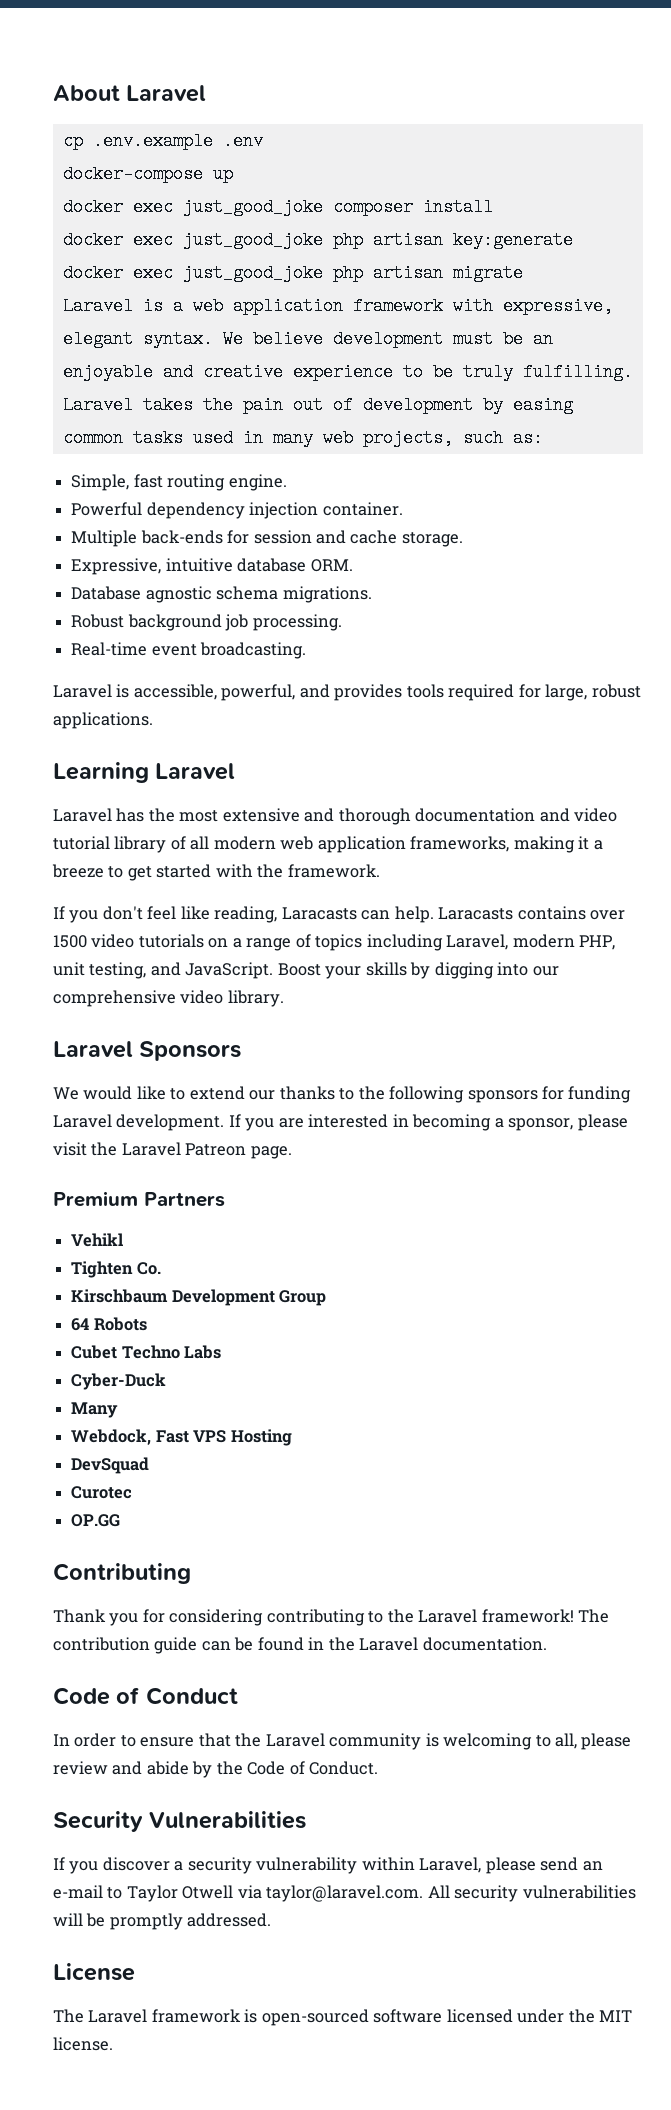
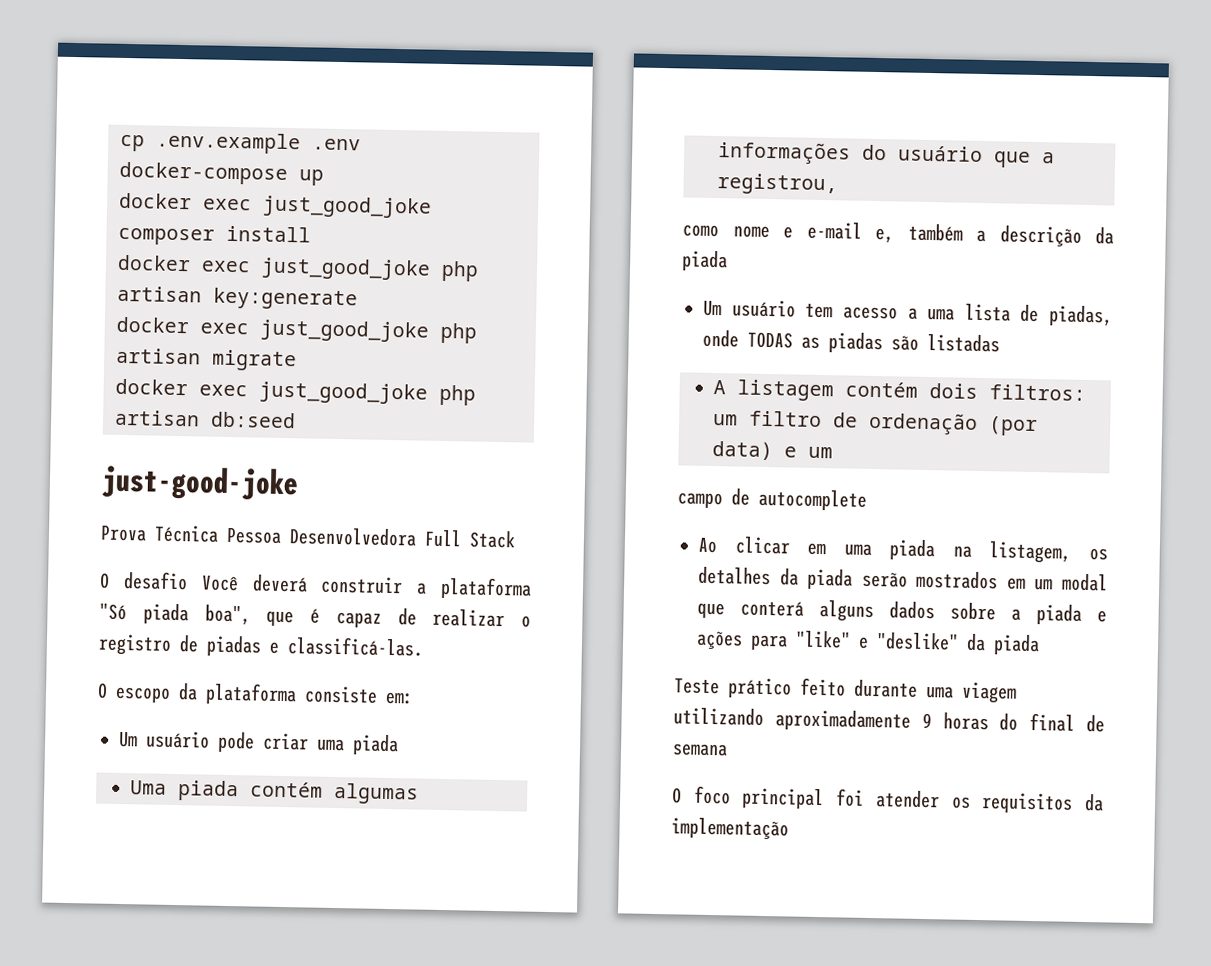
[53,85,207,102] About Laravel // -> (120, 143) none
[62,297,613,315] [62,330,553,348] [62,363,633,381] [62,396,573,414] [62,429,543,447] [71,474,287,491] [71,502,403,519] [71,530,463,547] [71,558,353,575] [71,586,372,603] [71,614,342,631] [71,642,307,659] [53,684,641,701] [53,712,153,729] [53,762,236,783] [53,808,618,825] [53,836,603,853] [52,864,380,881] [53,906,626,923] [53,934,616,951] [53,962,559,979] [53,990,284,1007] [53,1041,242,1061] [53,1086,632,1103] [53,1114,628,1131] [53,1142,292,1159] [53,1191,225,1207] [71,1233,124,1247] [71,1261,161,1278] [71,1289,327,1306] [71,1317,147,1331] [71,1345,222,1359] [71,1373,167,1390] [71,1402,119,1418] [71,1429,292,1446] [71,1457,150,1474] [71,1486,133,1499] [71,1514,121,1527] [53,1563,191,1584] [53,1609,610,1626] [53,1637,547,1654] [53,1687,238,1705] [53,1733,632,1750] [53,1761,379,1778] [53,1811,307,1832] [53,1857,603,1874] [53,1885,636,1902] [53,1913,272,1930] [53,1963,135,1981] [53,2009,633,2026] [53,2037,113,2051] Laravel is a web application framework with expressive, elegant syntax. We believe development must be an enjoyable and creative experience to be truly fulfilling. Laravel takes the pain out of development by easing common tasks used in many web projects, such as: // Simple, fast routing engine. // Powerful dependency injection container. // Multiple back-ends for session and cache storage. // Expressive, intuitive database ORM. // Database agnostic schema migrations. // Robust background job processing. // Real-time event broadcasting. // Laravel is accessible, powerful, and provides tools required for large, robust applications. // Learning Laravel // Laravel has the most extensive and thorough documentation and video tutorial library of all modern web application frameworks, making it a breeze to get started with the framework. // If you don't feel like reading, Laracasts can help. Laracasts contains over 1500 video tutorials on a range of topics including Laravel, modern PHP, unit testing, and JavaScript. Boost your skills by digging into our comprehensive video library. // Laravel Sponsors // We would like to extend our thanks to the following sponsors for funding Laravel development. If you are interested in becoming a sponsor, please visit the Laravel Patreon page. // Premium Partners // Vehikl // Tighten Co. // Kirschbaum Development Group // 64 Robots // Cubet Techno Labs // Cyber-Duck // Many // Webdock, Fast VPS Hosting // DevSquad // Curotec // OP.GG // Contributing // Thank you for considering contributing to the Laravel framework! The contribution guide can be found in the Laravel documentation. // Code of Conduct // In order to ensure that the Laravel community is welcoming to all, please review and abide by the Code of Conduct. // Security Vulnerabilities // If you discover a security vulnerability within Laravel, please send an e-mail to Taylor Otwell via taylor@laravel.com. All security vulnerabilities will be promptly addressed. // License // The Laravel framework is open-sourced software licensed under the MIT license. -> [115,378,476,406] [115,409,296,429] [101,465,299,502] [100,524,516,549] [99,571,532,600] [99,602,531,628] [98,633,424,657] [97,682,414,706] [118,730,399,756] [130,780,419,805] [717,141,1055,168] [717,173,838,196] [682,221,1114,247] [681,250,728,272] [703,299,1113,327] [702,329,1000,354] [713,379,1086,402] [713,410,1038,437] [712,440,833,461] [677,488,867,511] [698,536,1108,564] [698,566,1108,592] [697,600,1107,625] [696,630,1040,656] [674,677,1017,704] [673,707,1105,733] [672,743,728,757] [672,785,1104,814] [671,817,789,840] docker exec just_good_joke php artisan db:seed // just-good-joke // Prova Técnica Pessoa Desenvolvedora Full Stack // O desafio Você deverá construir a plataforma "Só piada boa", que é capaz de realizar o registro de piadas e classificá-las. // O escopo da plataforma consiste em: // Um usuário pode criar uma piada // Uma piada contém algumas informações do usuário que a registrou, // como nome e e-mail e, também a descrição da piada // Um usuário tem acesso a uma lista de piadas, onde TODAS as piadas são listadas // A listagem contém dois filtros: um filtro de ordenação (por data) e um // campo de autocomplete // Ao clicar em uma piada na listagem, os detalhes da piada serão mostrados em um modal que conterá alguns dados sobre a piada e ações para "like" e "deslike" da piada // Teste prático feito durante uma viagem utilizando aproximadamente 9 horas do final de semana // O foco principal foi atender os requisitos da implementação

